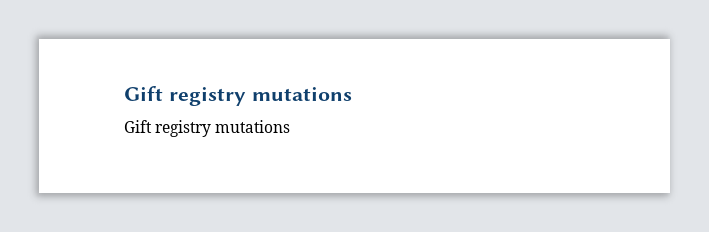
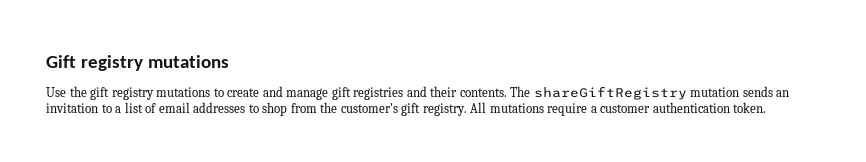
[124,120,291,137] Gift registry mutations -> [46,86,790,100] [46,102,767,116] Use the gift registry mutations to create and manage gift registries and their contents. The shareGiftRegistry mutation sends an invitation to a list of email addresses to shop from the customer's gift registry. All mutations require a customer authentication token.

